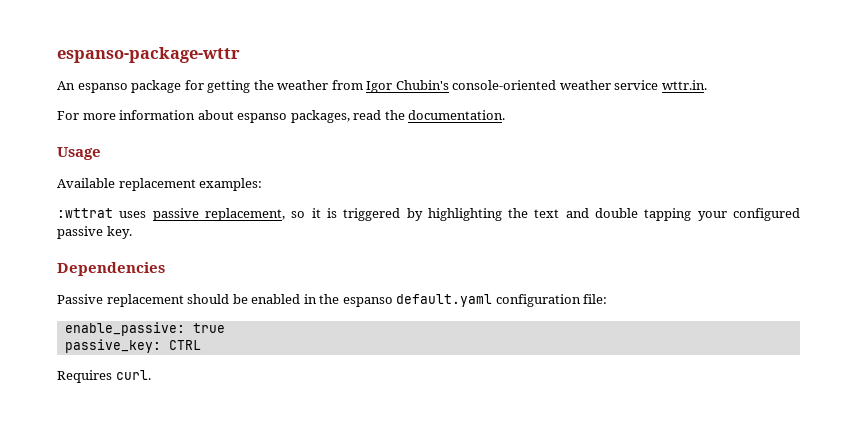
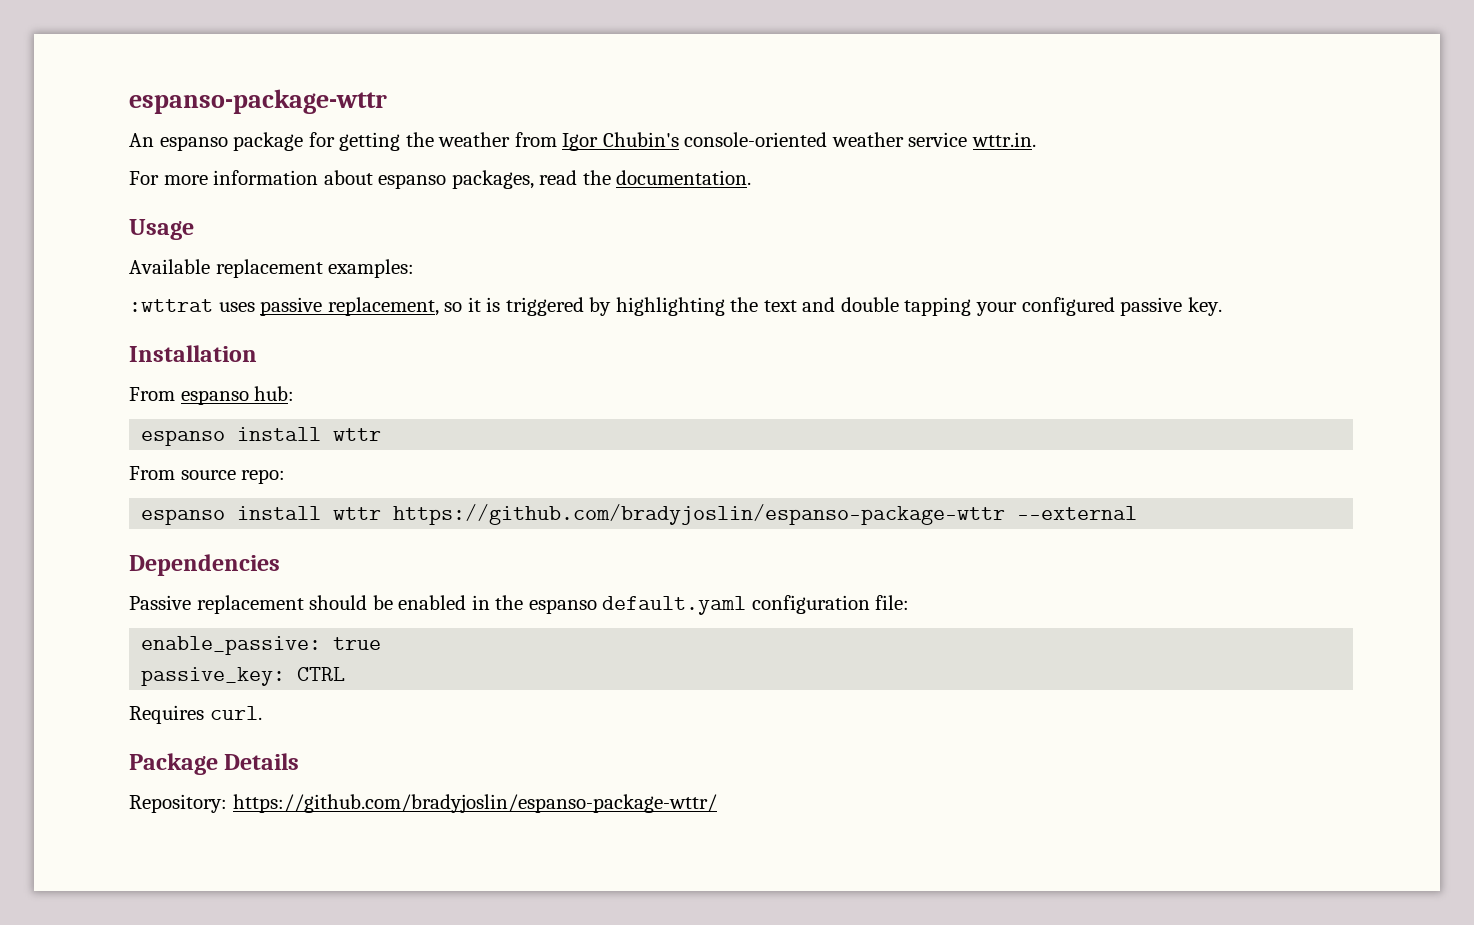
(132, 232) none -> [129,345,257,362] [129,386,295,405] [141,427,382,446] [129,466,286,484] [141,504,1138,525] // Installation // From espanso hub: // espanso install wttr // From source repo: // espanso install wttr https://github.com/bradyjoslin/espanso-package-wttr --external
(151, 375) none -> [129,753,300,775] [129,794,717,813] // Package Details // Repository: https://github.com/bradyjoslin/espanso-package-wttr/

